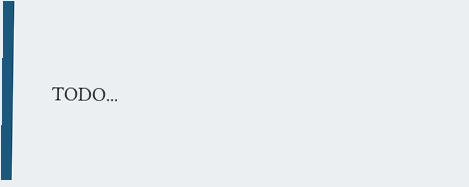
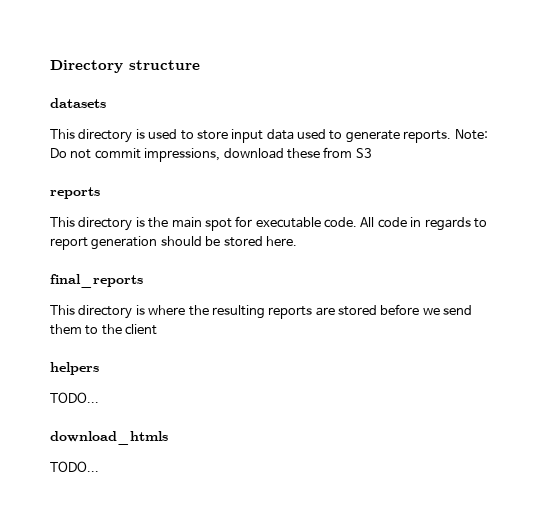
[51,86,119,102] TODO... -> [50,60,200,73] [50,98,106,108] [50,129,488,143] [50,147,372,162] [50,187,100,199] [50,216,487,231] [50,236,297,250] [50,274,143,288] [50,304,473,319] [50,324,158,335] [50,362,99,375] [50,392,99,403] [50,431,168,445] [50,461,99,472] Directory structure // datasets // This directory is used to store input data used to generate reports. Note: Do not commit impressions, download these from S3 // reports // This directory is the main spot for executable code. All code in regards to report generation should be stored here. // final_reports // This directory is where the resulting reports are stored before we send them to the client // helpers // TODO... // download_htmls // TODO...

